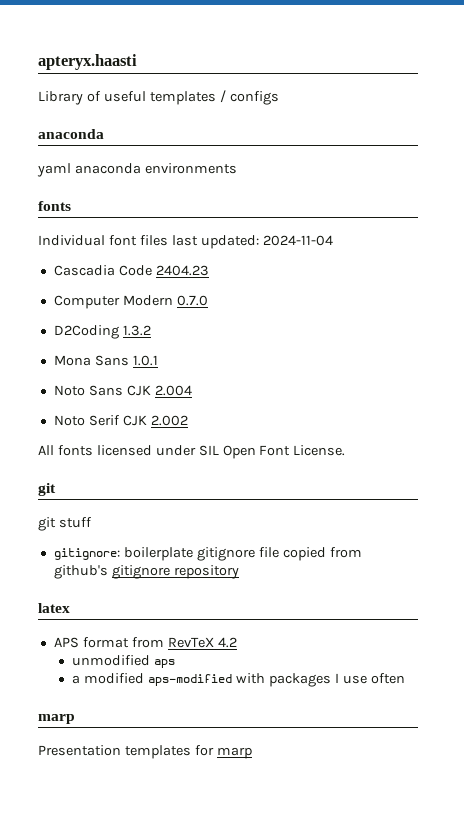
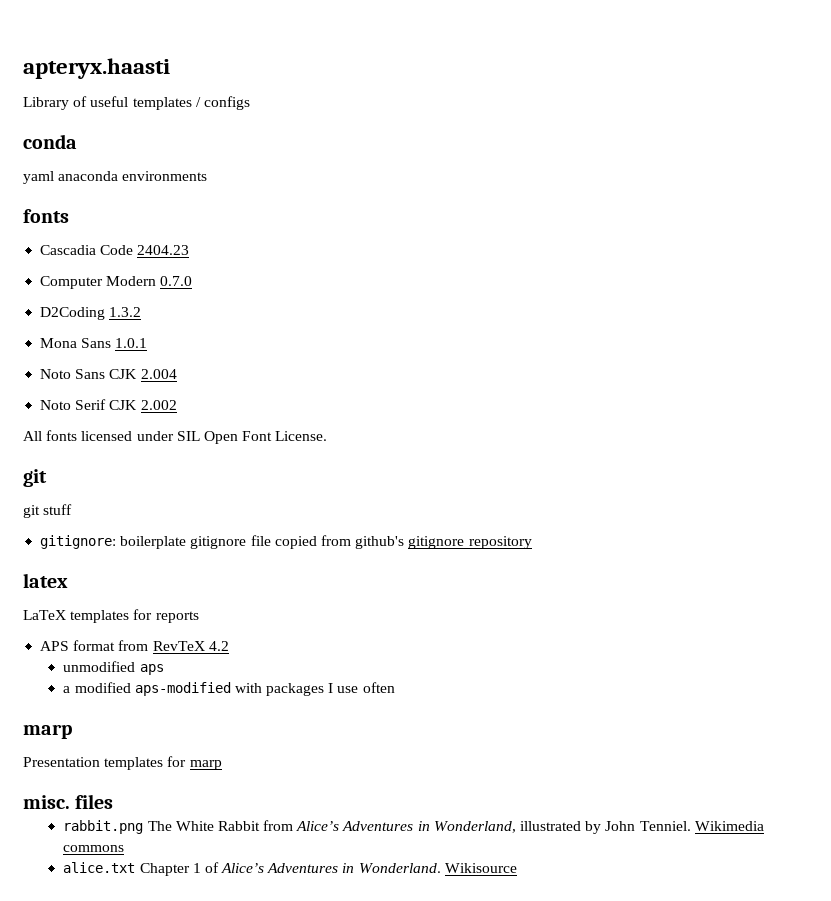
[38,129,104,139] anaconda -> [23,134,77,149] conda
[38,235,333,249] // Individual font files last updated: 2024-11-04 -> (69, 216) none
(70, 608) none -> [23,609,199,623] // LaTeX templates for reports
(252, 753) none -> [23,794,114,809] [63,820,764,834] [63,845,125,852] [63,862,517,876] // misc. files // rabbit.png The White Rabbit from Alice’s Adventures in Wonderland, illustrated by John Tenniel. Wikimedia commons // alice.txt Chapter 1 of Alice’s Adventures in Wonderland. Wikisource

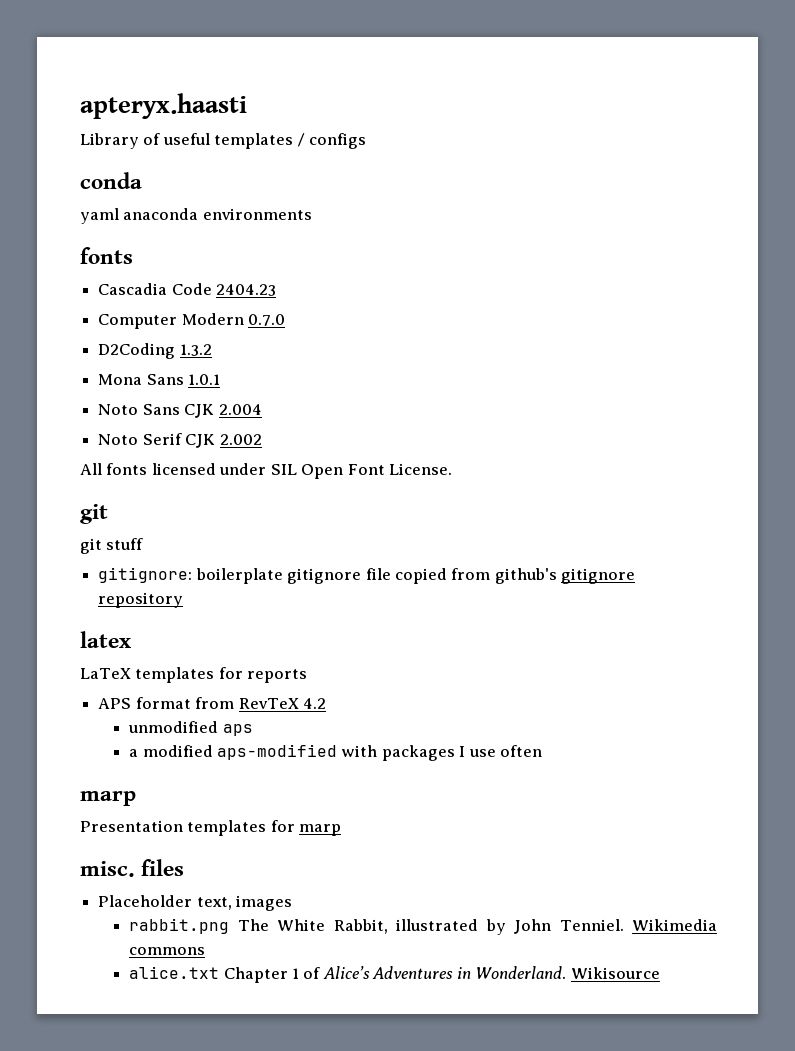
(114, 801) none -> [98,895,293,911] // Placeholder text, images
[217,820,516,833] Rabbit from Alice’s Adventures in Wonderland, -> [333,919,388,934] Rabbit,

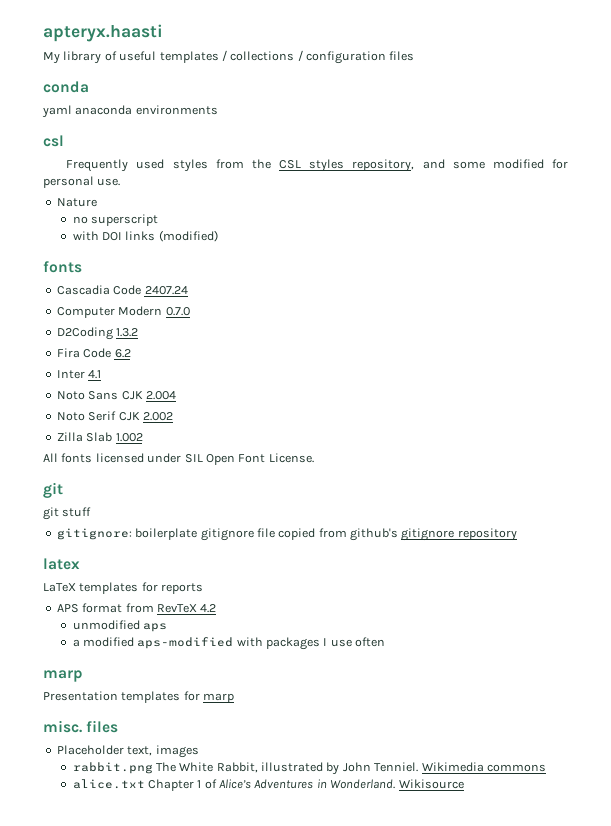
[80,133,139,149] Library -> [43,51,102,64] My library
[309,133,367,149] configs -> [230,50,415,64] collections / configuration files
(312, 214) none -> [43,135,64,147] [66,159,568,172] [43,176,121,188] [56,198,97,207] [72,214,158,226] [72,230,218,242] // csl // Frequently used styles from the CSL styles repository, and some modified for personal use. // Nature // no superscript // with DOI links (modified)
[216,284,277,296] 2404.23 -> [144,286,188,295] 2407.24
[98,374,221,385] Mona Sans 1.0.1 -> [56,348,131,358] [56,370,102,379] Fira Code 6.2 // Inter 4.1
(262, 439) none -> [56,432,143,442] // Zilla Slab 1.002

